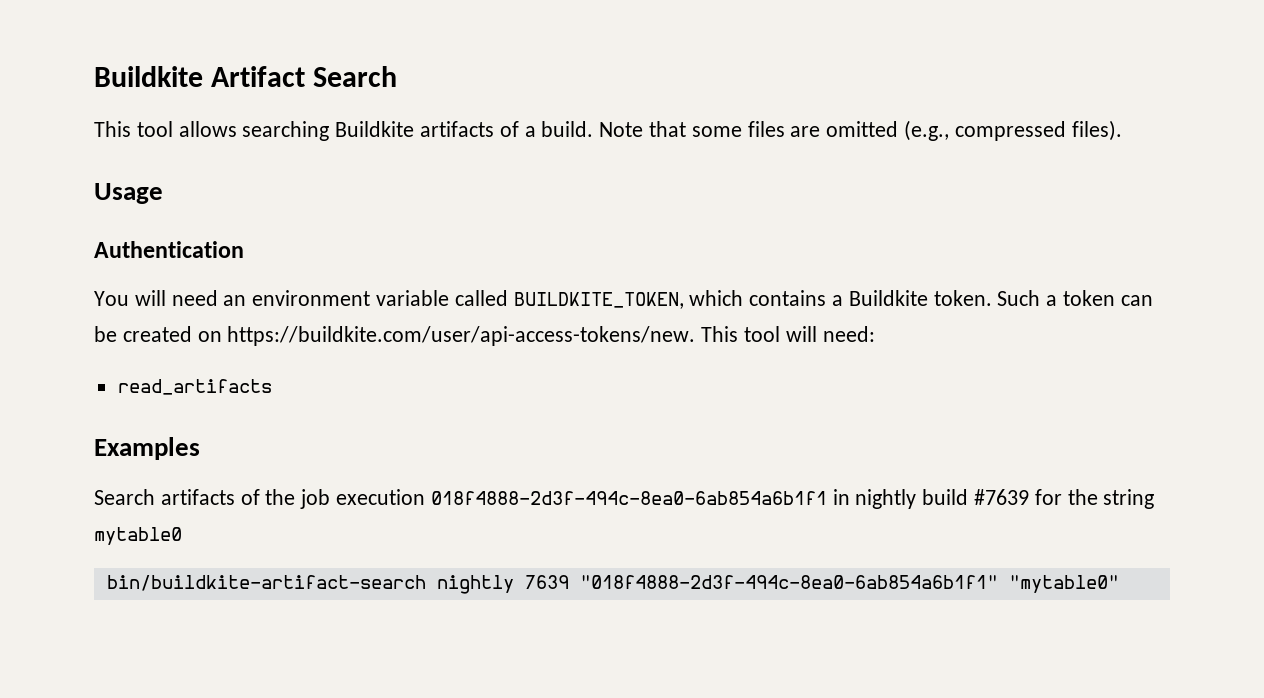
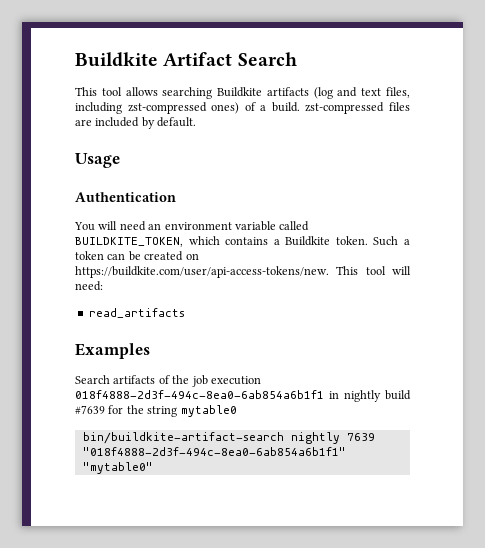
[499,120,1122,141] of a build. Note that some files are omitted (e.g., compressed files). -> [313,87,410,99] [75,102,410,114] [75,117,197,129] (log and text files, including zst-compressed ones) of a build. zst-compressed files are included by default.

